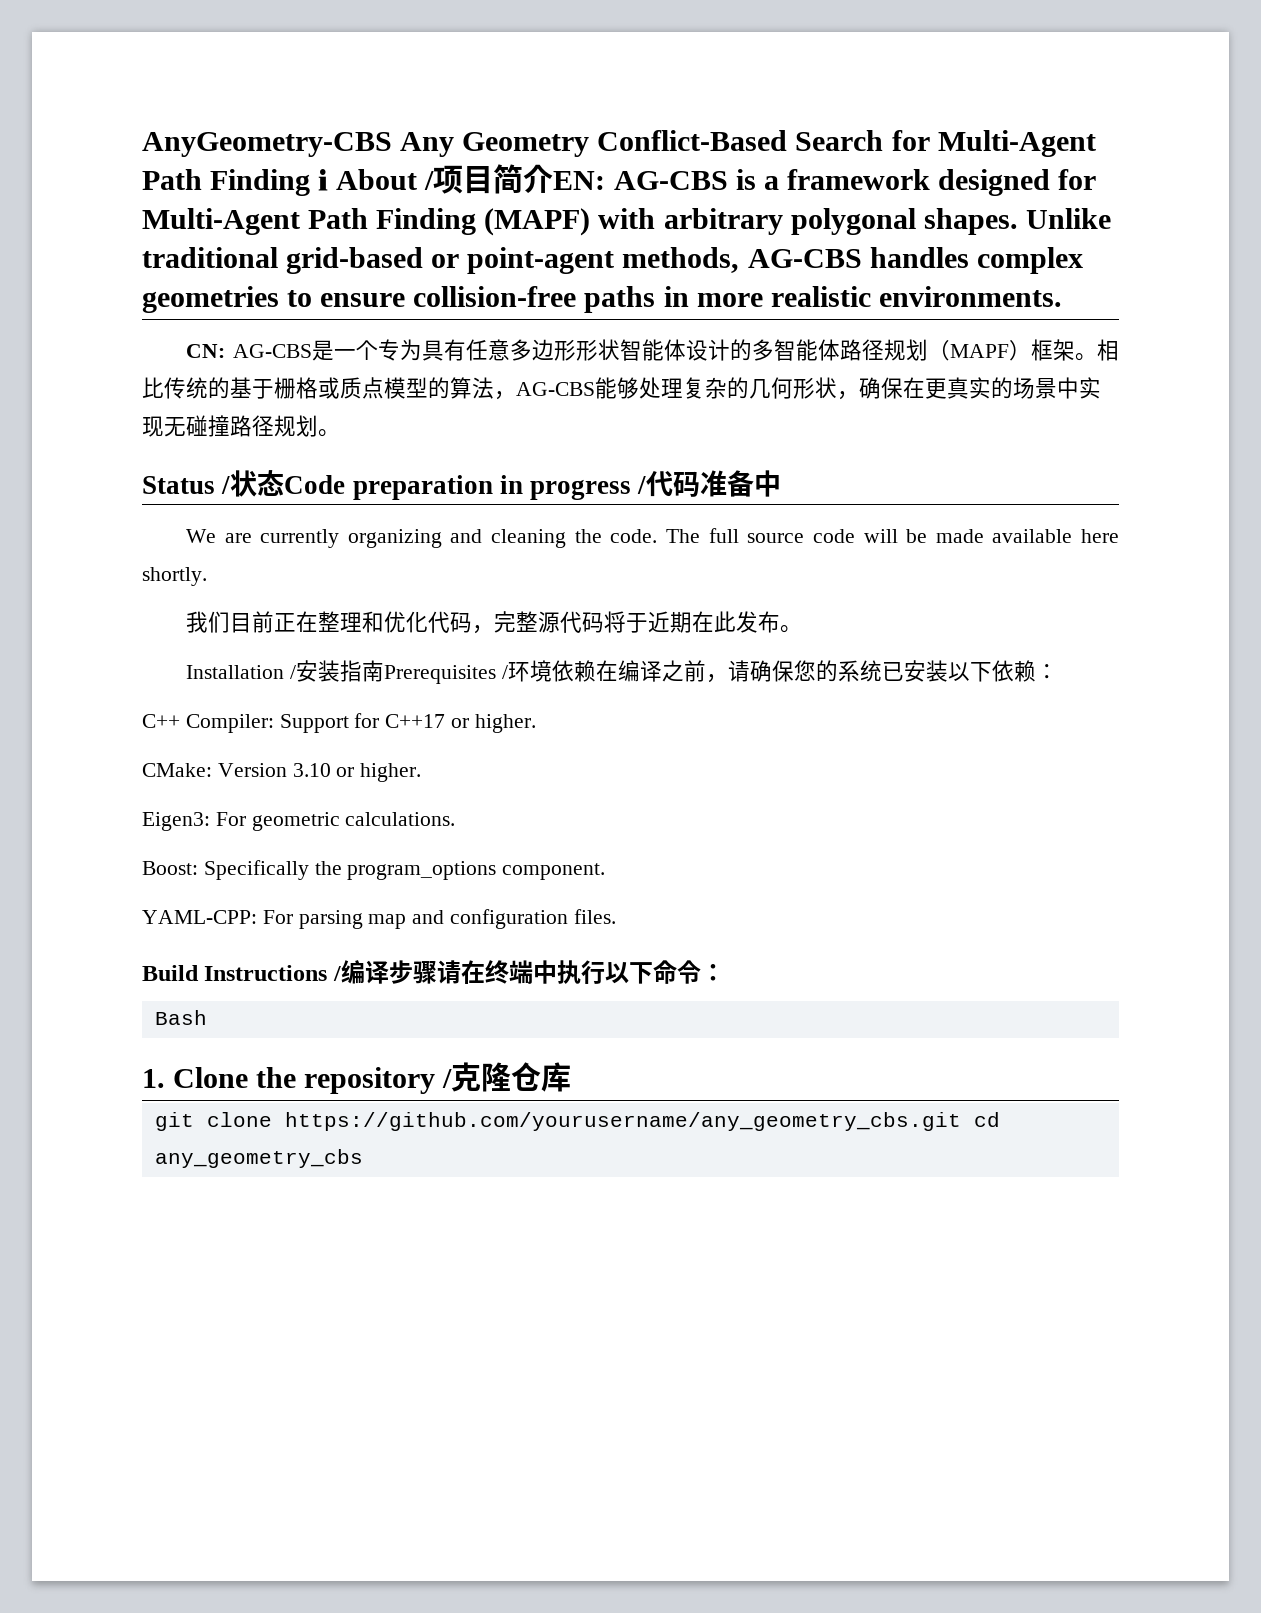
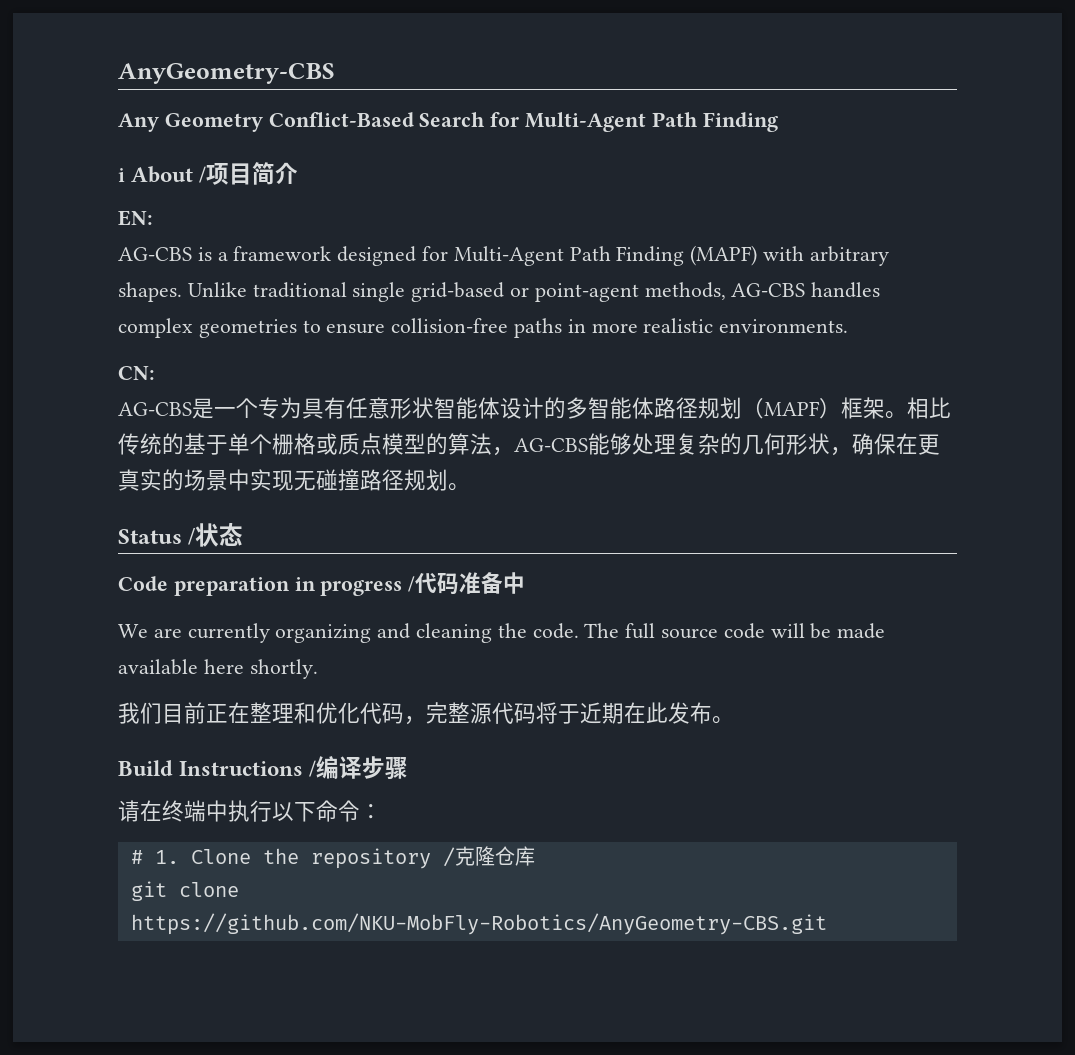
(392, 144) none -> (335, 73) //
(311, 182) none -> (778, 122) //
(554, 178) none -> (299, 173) //
(606, 180) none -> (153, 218) //
[790,208,916,235] polygonal -> (889, 256) none
(278, 257) none -> [352,282,406,302] single
(225, 351) none -> (155, 373) //
[509,339,576,361] 多边形 -> (390, 408) none
(274, 389) none -> [228,433,272,455] 单个
(285, 483) none -> (244, 534) //
[185,660,1058,684] [142,713,536,733] [142,763,422,782] [142,812,456,831] [142,860,606,880] [142,909,616,929] // Installation /安装指南Prerequisites /环境依赖在编译之前，请确保您的系统已安装以下依赖： // C++ Compiler: Support for C++17 or higher. // CMake: Version 3.10 or higher. // Eigen3: For geometric calculations. // Boost: Specifically the program_options component. // YAML-CPP: For parsing map and configuration files. -> (734, 720) none
(437, 972) none -> (409, 768) //
[154,1010,207,1025] Bash // -> [130,850,143,864] #
[284,1112,1000,1131] [154,1149,363,1168] https://github.com/yourusername/any_geometry_cbs.git cd any_geometry_cbs -> [130,913,827,935] https://github.com/NKU-MobFly-Robotics/AnyGeometry-CBS.git

